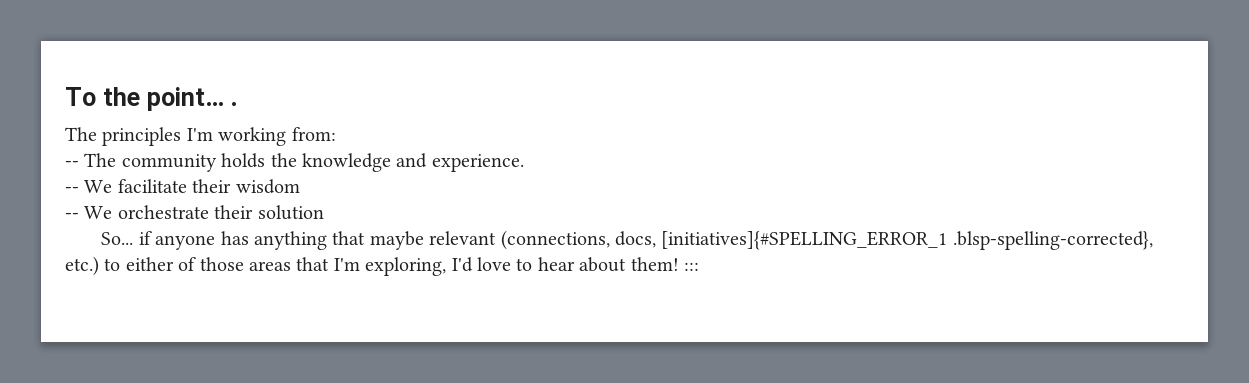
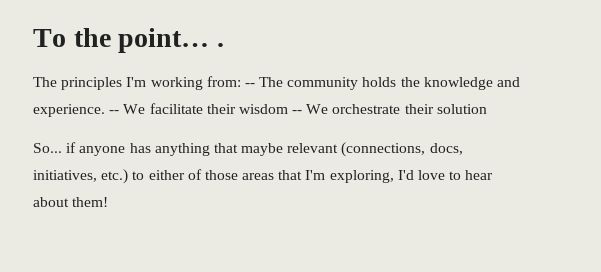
(336, 134) // -> (241, 81) none
(524, 163) // -> (105, 110) none
(300, 186) // -> (288, 109) none
[661,231,1153,250] [initiatives]{#SPELLING_ERROR_1 .blsp-spelling-corrected}, -> [33,170,97,182] initiatives,
[683,262,699,271] ::: -> (109, 202) none

